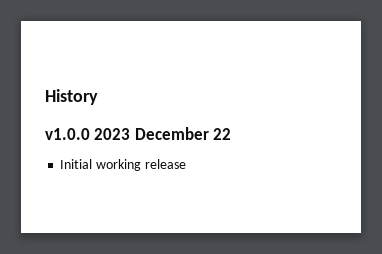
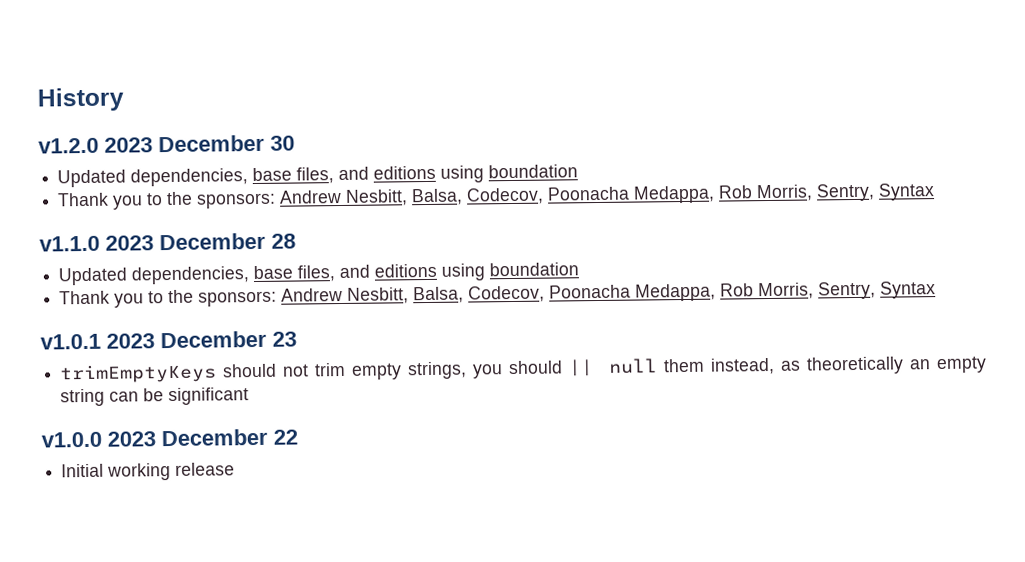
(98, 97) none -> [38,134,295,154] [57,164,579,188] [57,183,936,210] [39,232,296,252] [58,262,580,286] [59,281,937,308] [40,330,297,350] [59,356,987,384] [60,387,250,407] // v1.2.0 2023 December 30 // Updated dependencies, base files, and editions using boundation // Thank you to the sponsors: Andrew Nesbitt, Balsa, Codecov, Poonacha Medappa, Rob Morris, Sentry, Syntax // v1.1.0 2023 December 28 // Updated dependencies, base files, and editions using boundation // Thank you to the sponsors: Andrew Nesbitt, Balsa, Codecov, Poonacha Medappa, Rob Morris, Sentry, Syntax // v1.0.1 2023 December 23 // trimEmptyKeys should not trim empty strings, you should || null them instead, as theoretically an empty string can be significant

